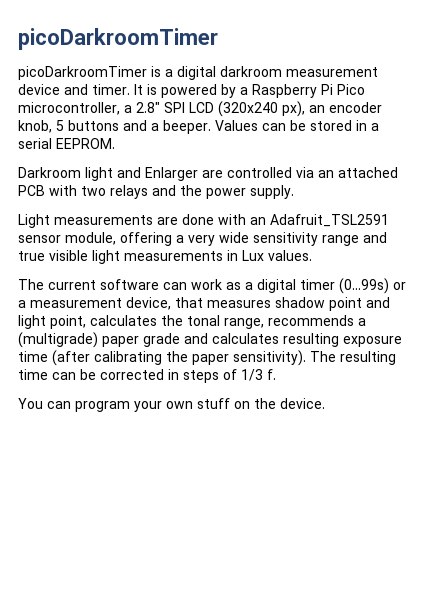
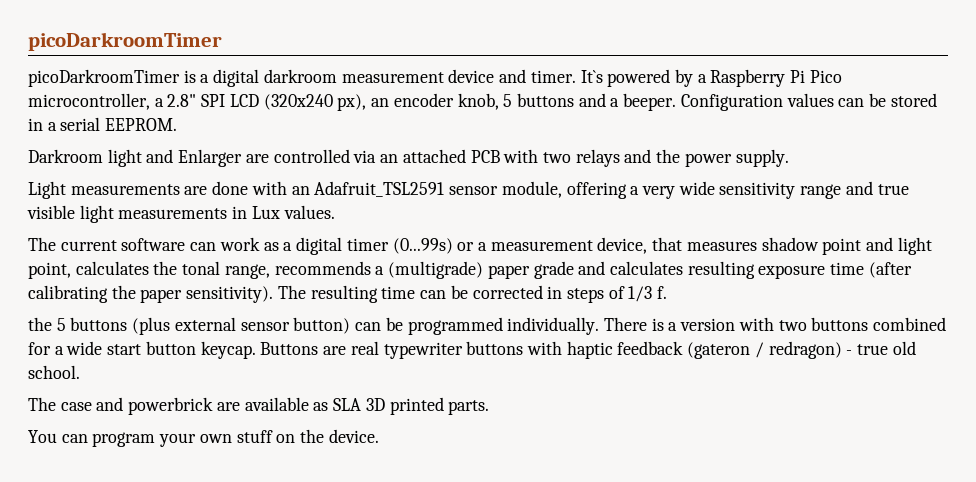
[134,84,157,95] It is -> [580,70,603,83] It`s
[215,120,258,131] Values -> [680,93,834,111] Configuration values
(276, 374) none -> [28,317,947,335] [28,341,916,359] [28,365,80,379] [28,397,490,415] // the 5 buttons (plus external sensor button) can be programmed individually. There is a version with two buttons combined for a wide start button keycap. Buttons are real typewriter buttons with haptic feedback (gateron / redragon) - true old school. // The case and powerbrick are available as SLA 3D printed parts.

